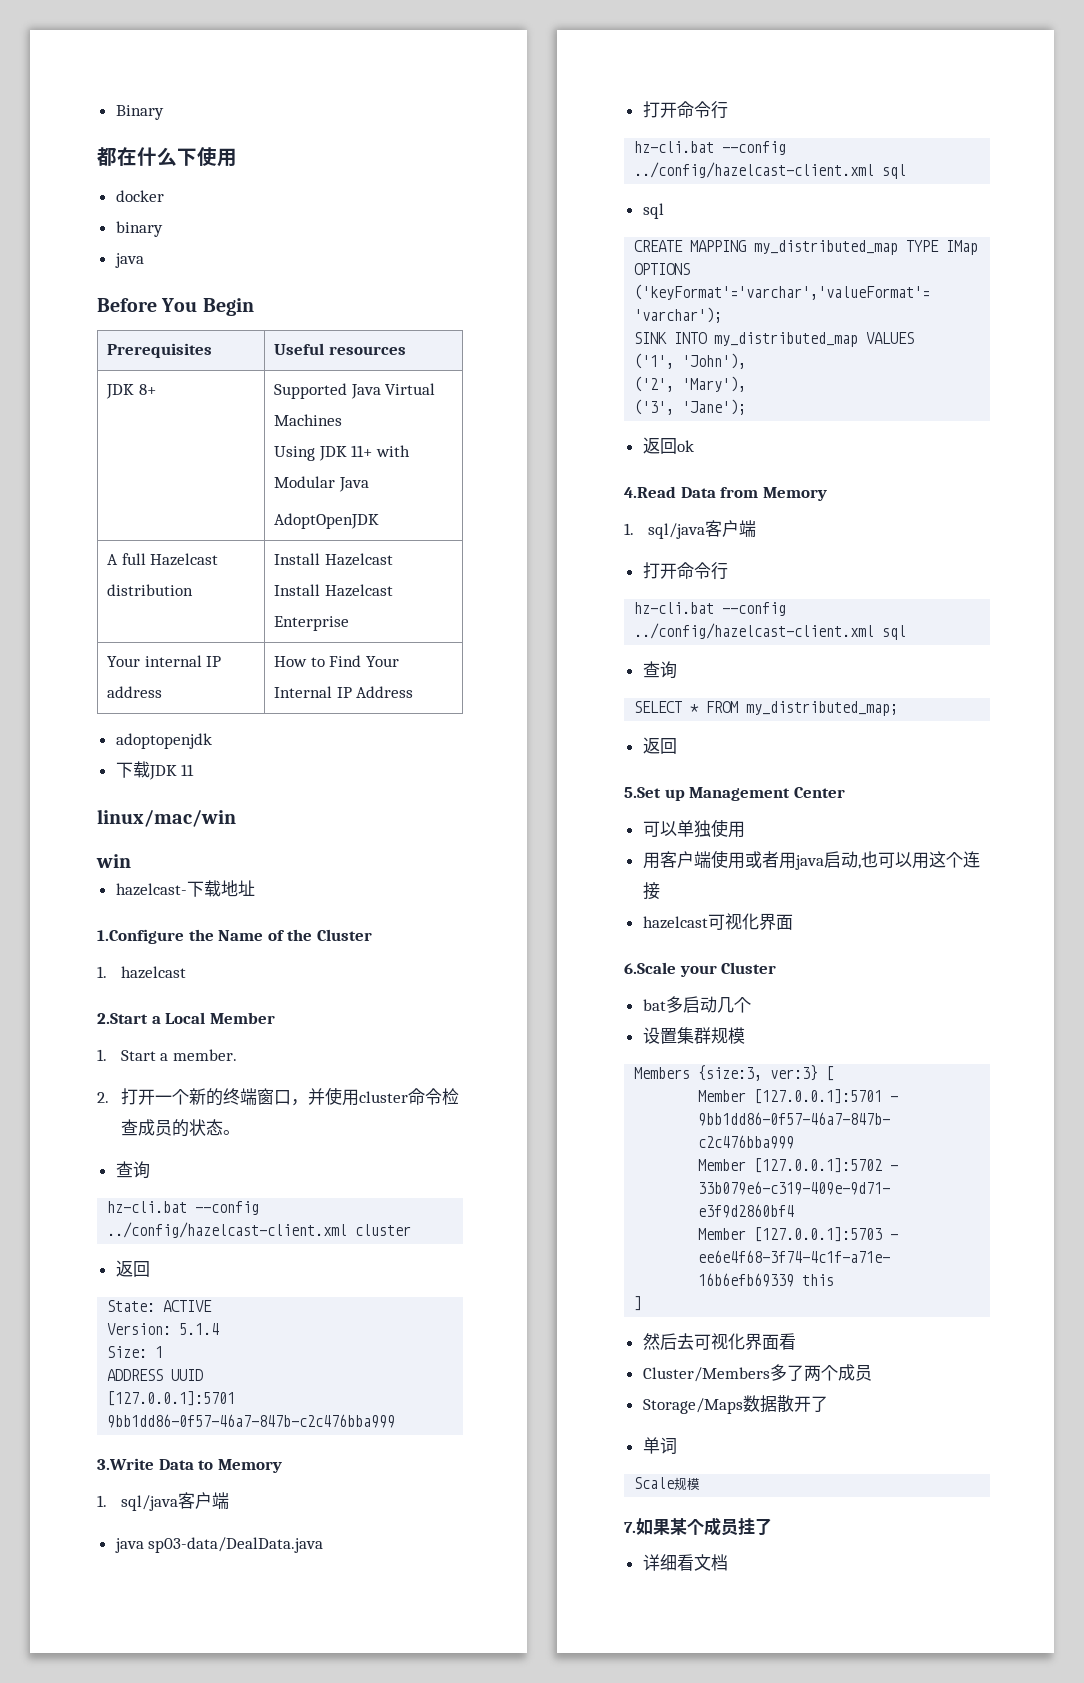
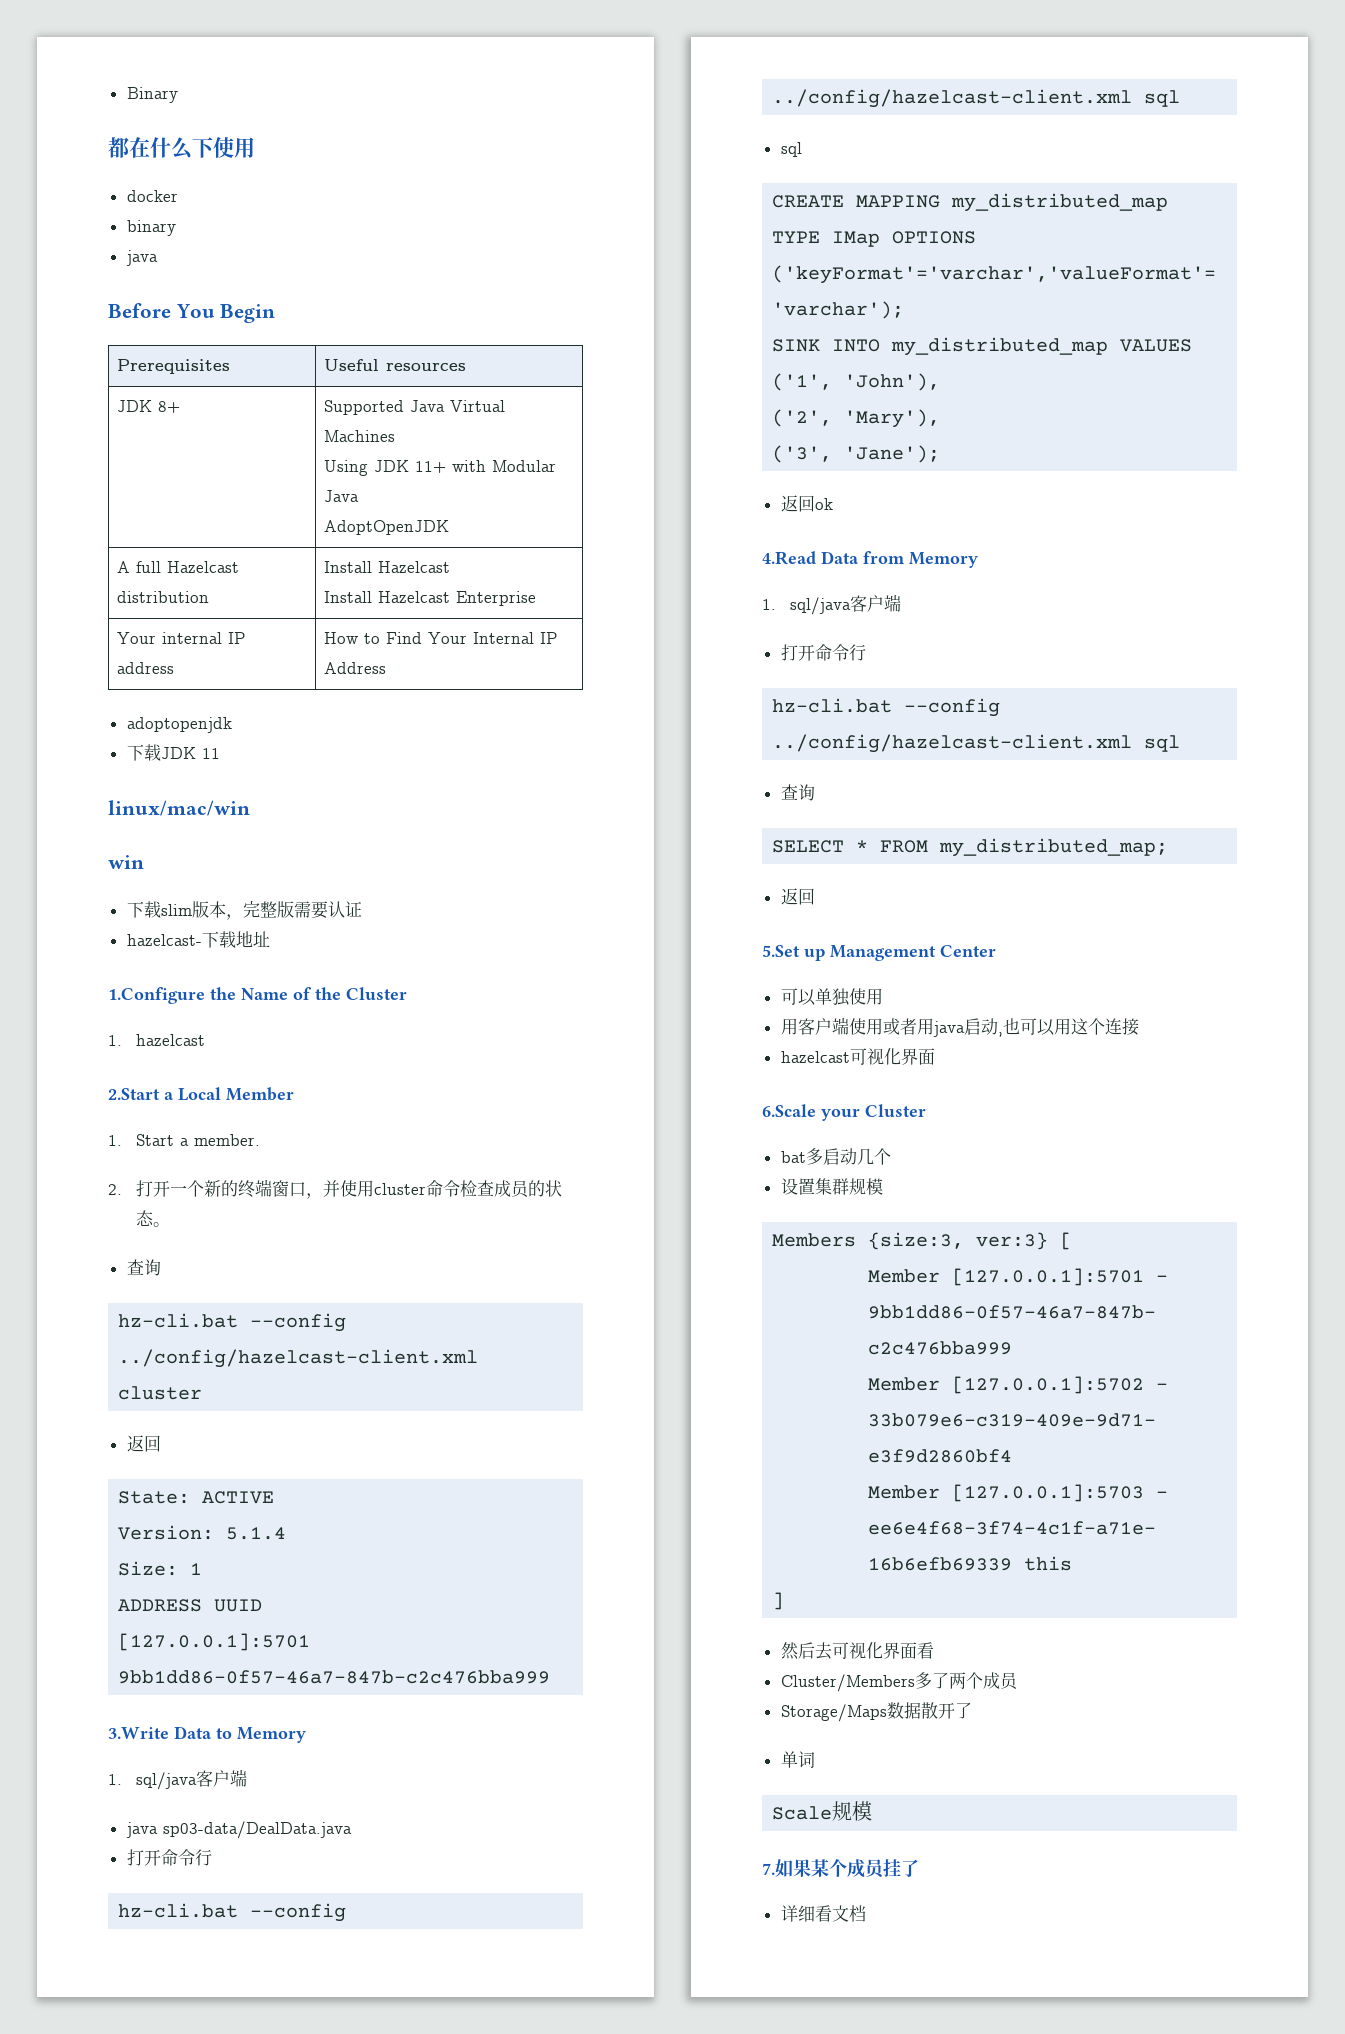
(131, 861) none -> [126,901,362,920] // 下载slim版本，完整版需要认证

